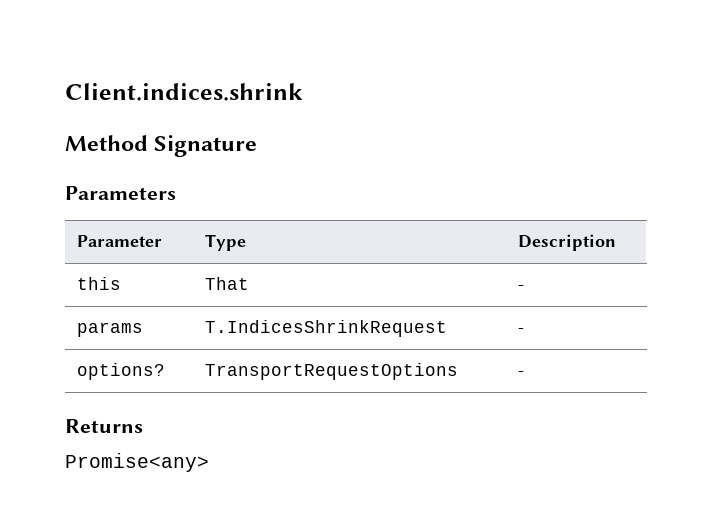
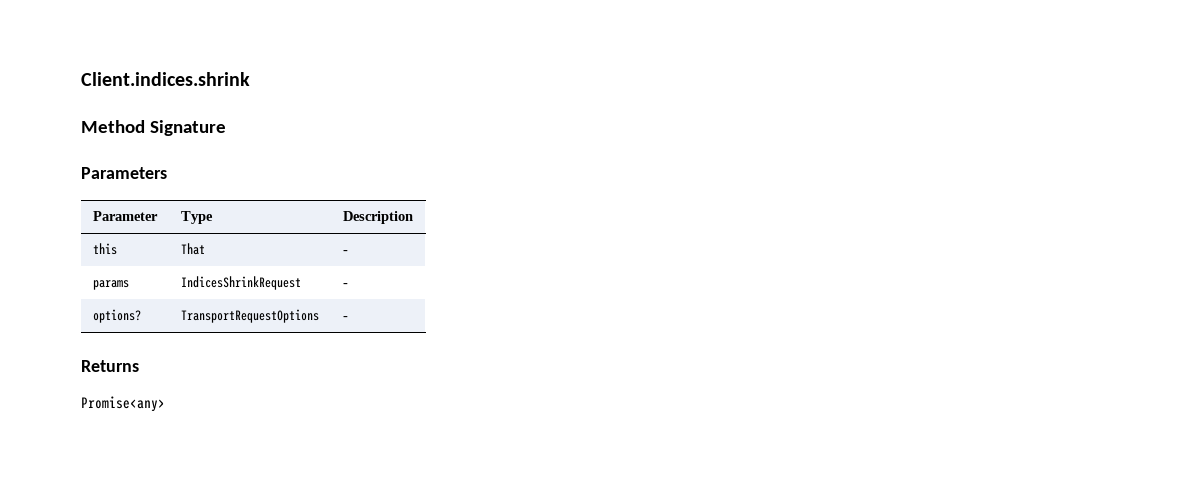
[205,320,448,337] T.IndicesShrinkRequest -> [180,276,301,290] IndicesShrinkRequest

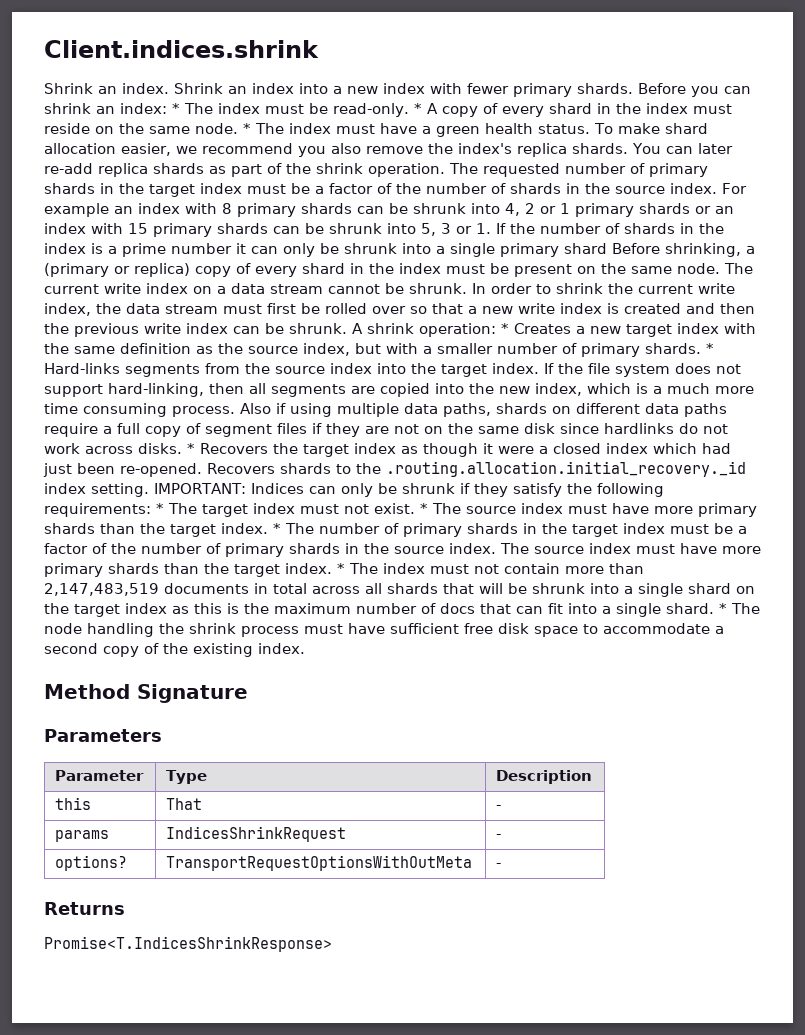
(250, 79) none -> [44,83,751,97] [44,103,732,117] [44,123,708,137] [44,143,733,157] [44,163,708,177] [44,183,747,197] [44,203,734,217] [44,223,724,237] [44,243,755,257] [44,263,753,277] [44,283,735,294] [44,303,755,316] [44,323,756,337] [44,343,714,357] [44,363,741,377] [44,383,754,397] [44,403,727,417] [44,423,728,437] [44,443,731,457] [43,461,746,477] [44,483,664,497] [44,503,757,517] [44,523,747,537] [44,543,761,557] [44,563,644,577] [44,583,755,597] [44,603,760,617] [44,623,724,637] [44,643,305,657] // Shrink an index. Shrink an index into a new index with fewer primary shards. Before you can shrink an index: * The index must be read-only. * A copy of every shard in the index must reside on the same node. * The index must have a green health status. To make shard allocation easier, we recommend you also remove the index's replica shards. You can later re-add replica shards as part of the shrink operation. The requested number of primary shards in the target index must be a factor of the number of shards in the source index. For example an index with 8 primary shards can be shrunk into 4, 2 or 1 primary shards or an index with 15 primary shards can be shrunk into 5, 3 or 1. If the number of shards in the index is a prime number it can only be shrunk into a single primary shard Before shrinking, a (primary or replica) copy of every shard in the index must be present on the same node. The current write index on a data stream cannot be shrunk. In order to shrink the current write index, the data stream must first be rolled over so that a new write index is created and then the previous write index can be shrunk. A shrink operation: * Creates a new target index with the same definition as the source index, but with a smaller number of primary shards. * Hard-links segments from the source index into the target index. If the file system does not support hard-linking, then all segments are copied into the new index, which is a much more time consuming process. Also if using multiple data paths, shards on different data paths require a full copy of segment files if they are not on the same disk since hardlinks do not work across disks. * Recovers the target index as though it were a closed index which had just been re-opened. Recovers shards to the .routing.allocation.initial_recovery._id index setting. IMPORTANT: Indices can only be shrunk if they satisfy the following requirements: * The target index must not exist. * The source index must have more primary shards than the target index. * The number of primary shards in the target index must be a factor of the number of primary shards in the source index. The source index must have more primary shards than the target index. * The index must not contain more than 2,147,483,519 documents in total across all shards that will be shrunk into a single shard on the target index as this is the maximum number of docs that can fit into a single shard. * The node handling the shrink process must have sufficient free disk space to accommodate a second copy of the existing index.
[180,309,319,323] TransportRequestOptions -> [166,855,473,871] TransportRequestOptionsWithOutMeta
[81,396,165,412] Promise<any> -> [44,936,332,952] Promise<T.IndicesShrinkResponse>

